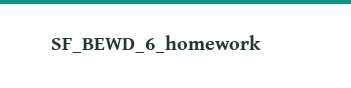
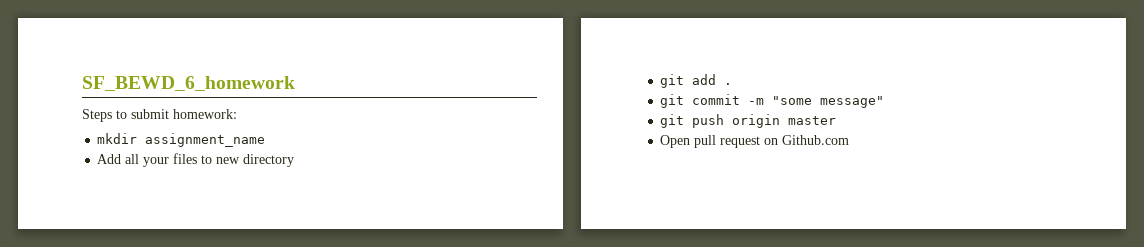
(261, 44) none -> [82,109,237,122] [97,133,266,147] [97,153,295,167] [660,74,733,88] [660,94,885,108] [660,114,837,128] [660,135,850,148] // Steps to submit homework: // mkdir assignment_name // Add all your files to new directory // git add . // git commit -m "some message" // git push origin master // Open pull request on Github.com

